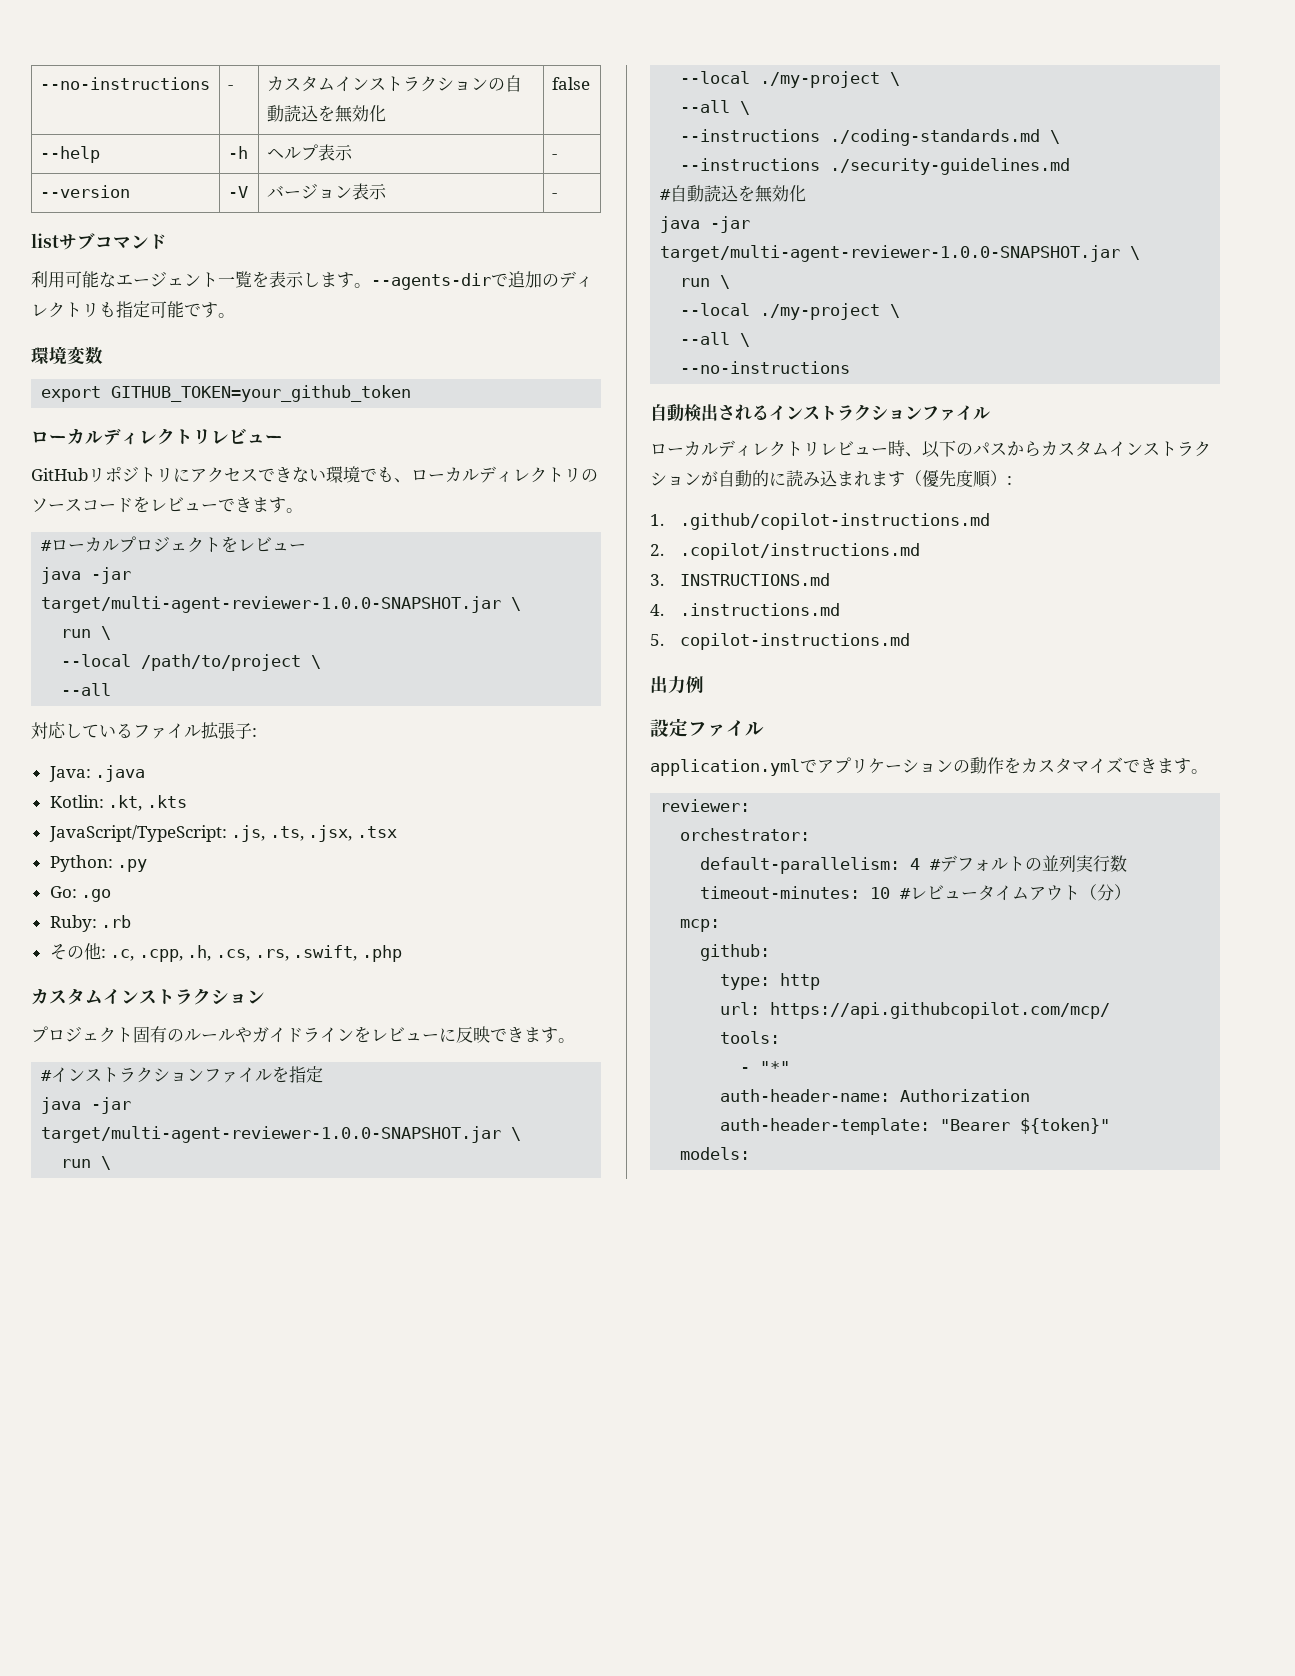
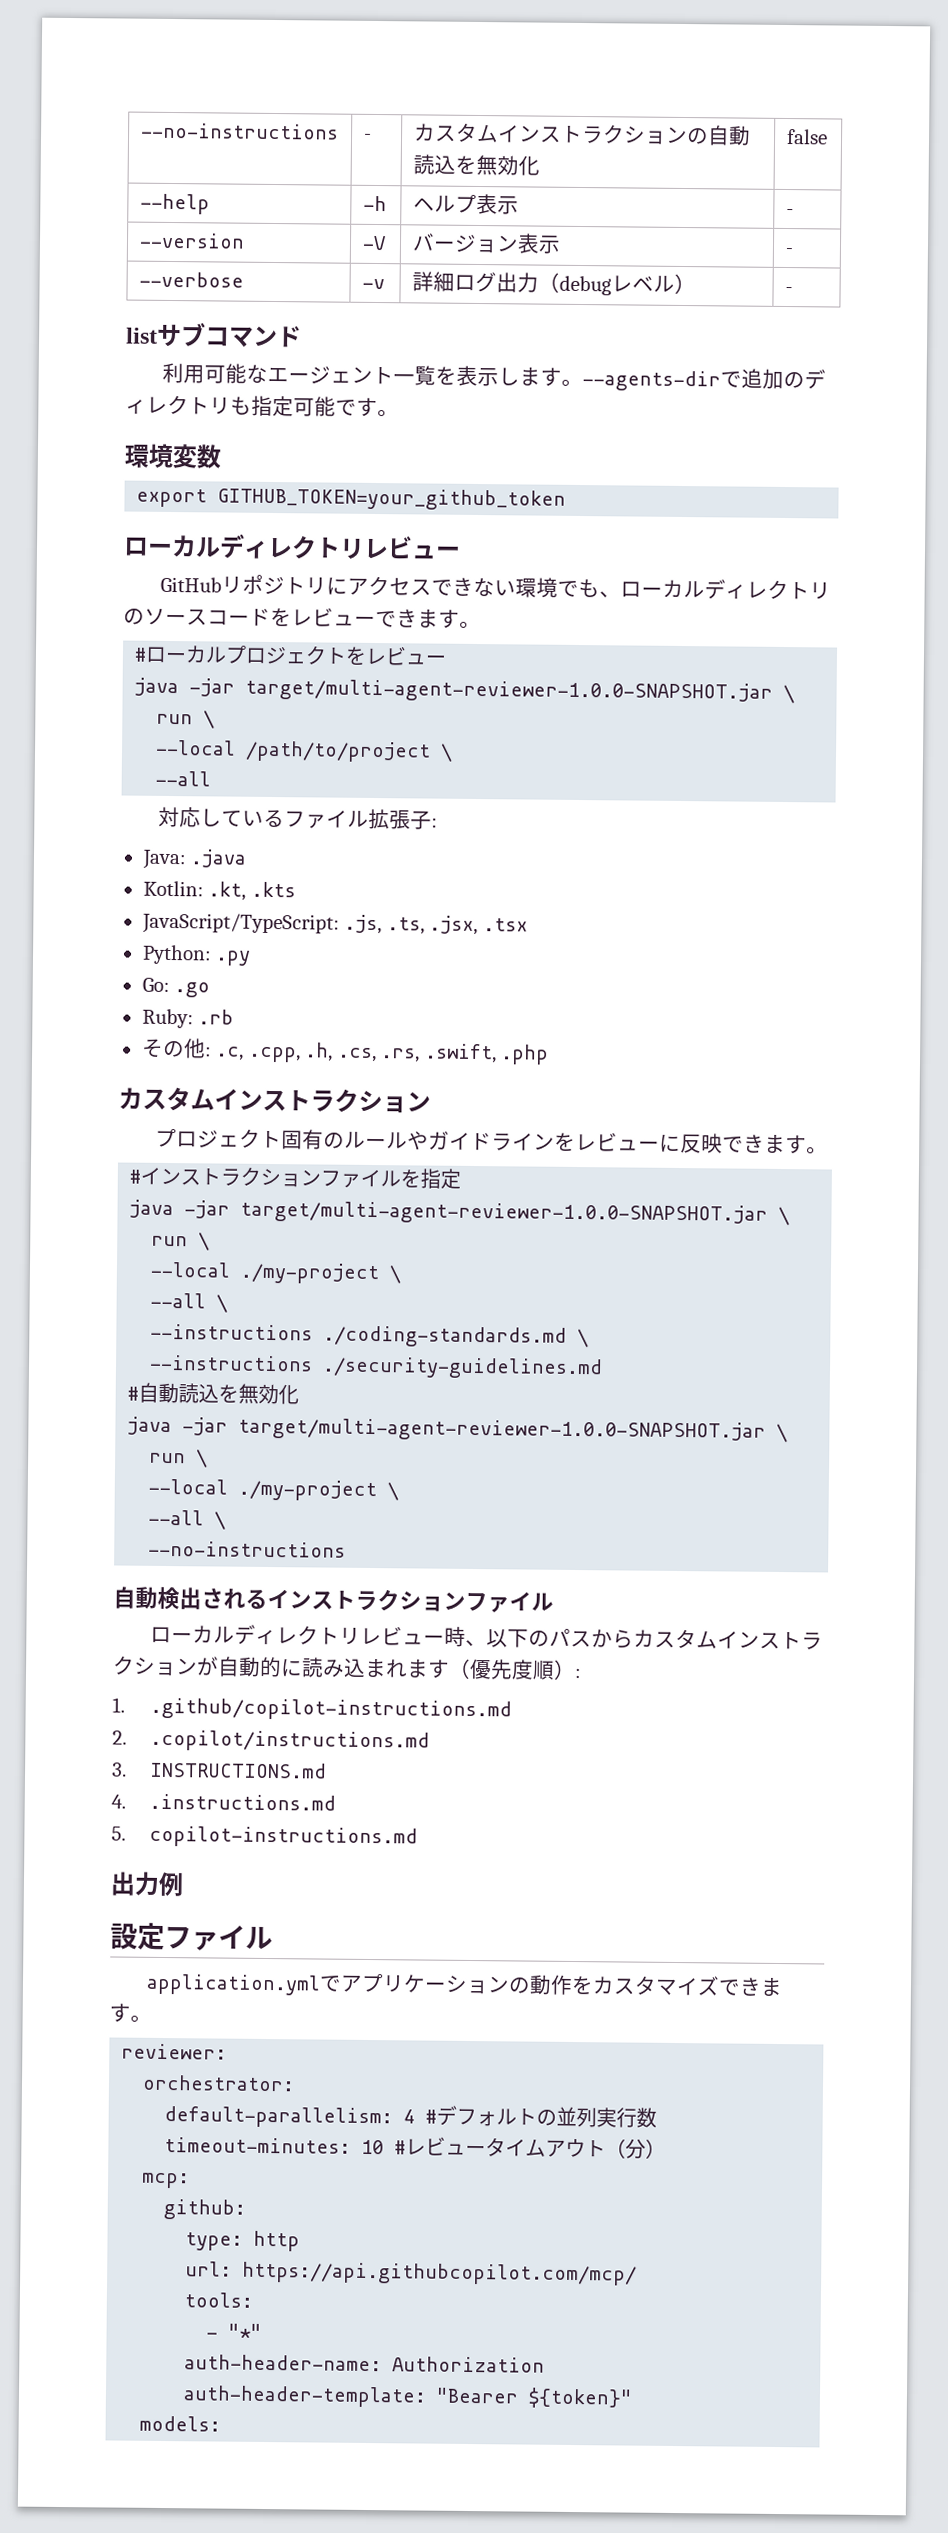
(557, 195) none -> [138,271,244,288] [361,278,385,290] [411,271,696,296] [784,286,793,294] // --verbose | -v | 詳細ログ出力（debugレベル） | -

